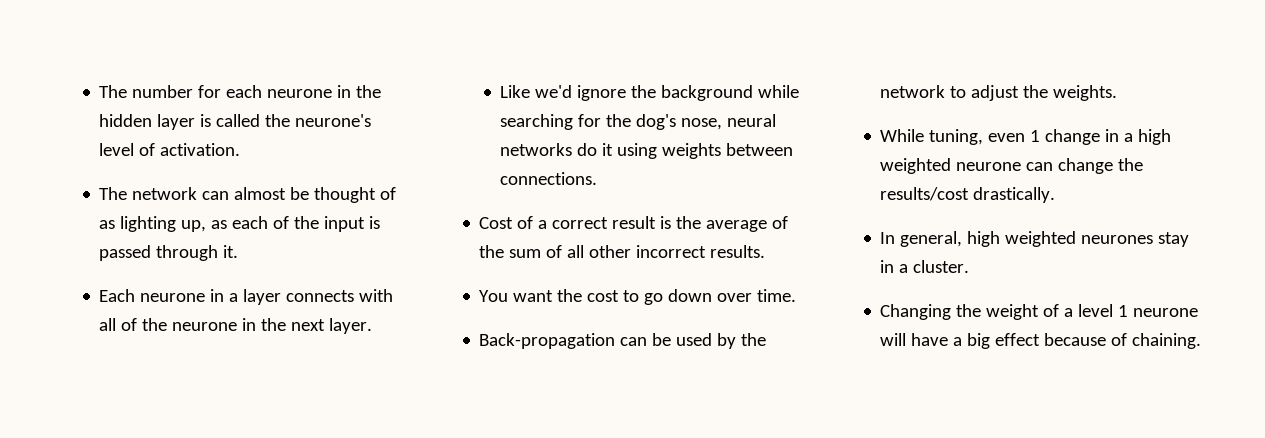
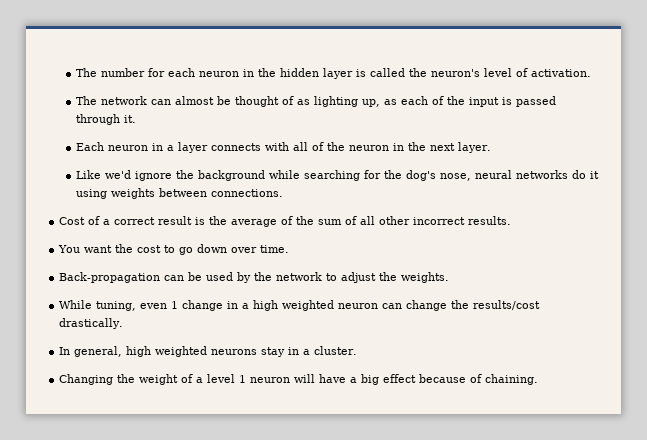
[267,89,333,98] neurone -> [198,71,239,77] neuron
[295,114,372,127] neurone's -> [430,69,480,77] neuron's
[140,293,206,302] neurone -> [107,145,148,151] neuron
[172,322,238,331] neurone -> [348,145,389,151] neuron
[956,162,1022,171] neurone -> [338,303,379,309] neuron
[1081,235,1154,244] neurones -> [211,349,258,355] neurons
[1133,308,1199,317] neurone -> [250,377,291,383] neuron

